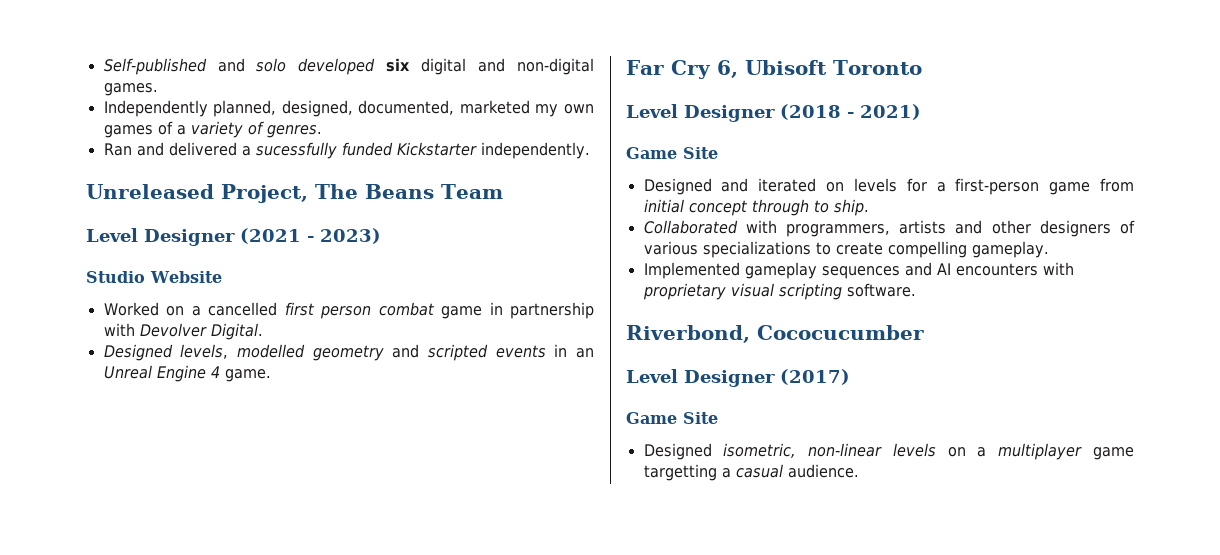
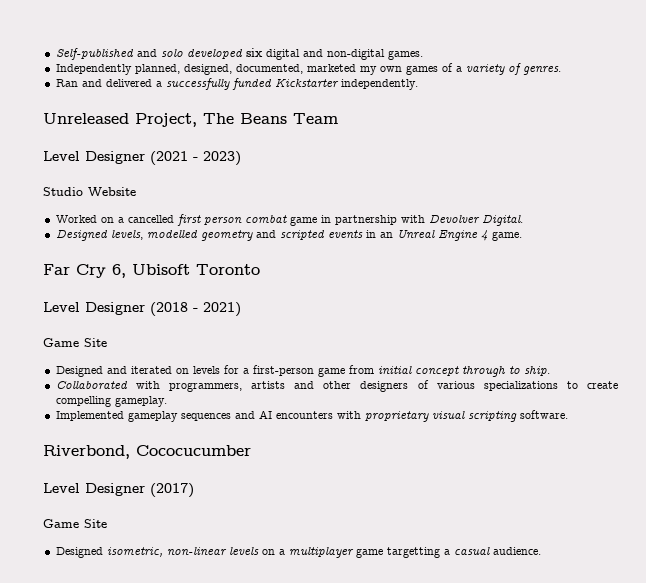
[255,142,337,159] sucessfully -> [165,78,230,90] successfully

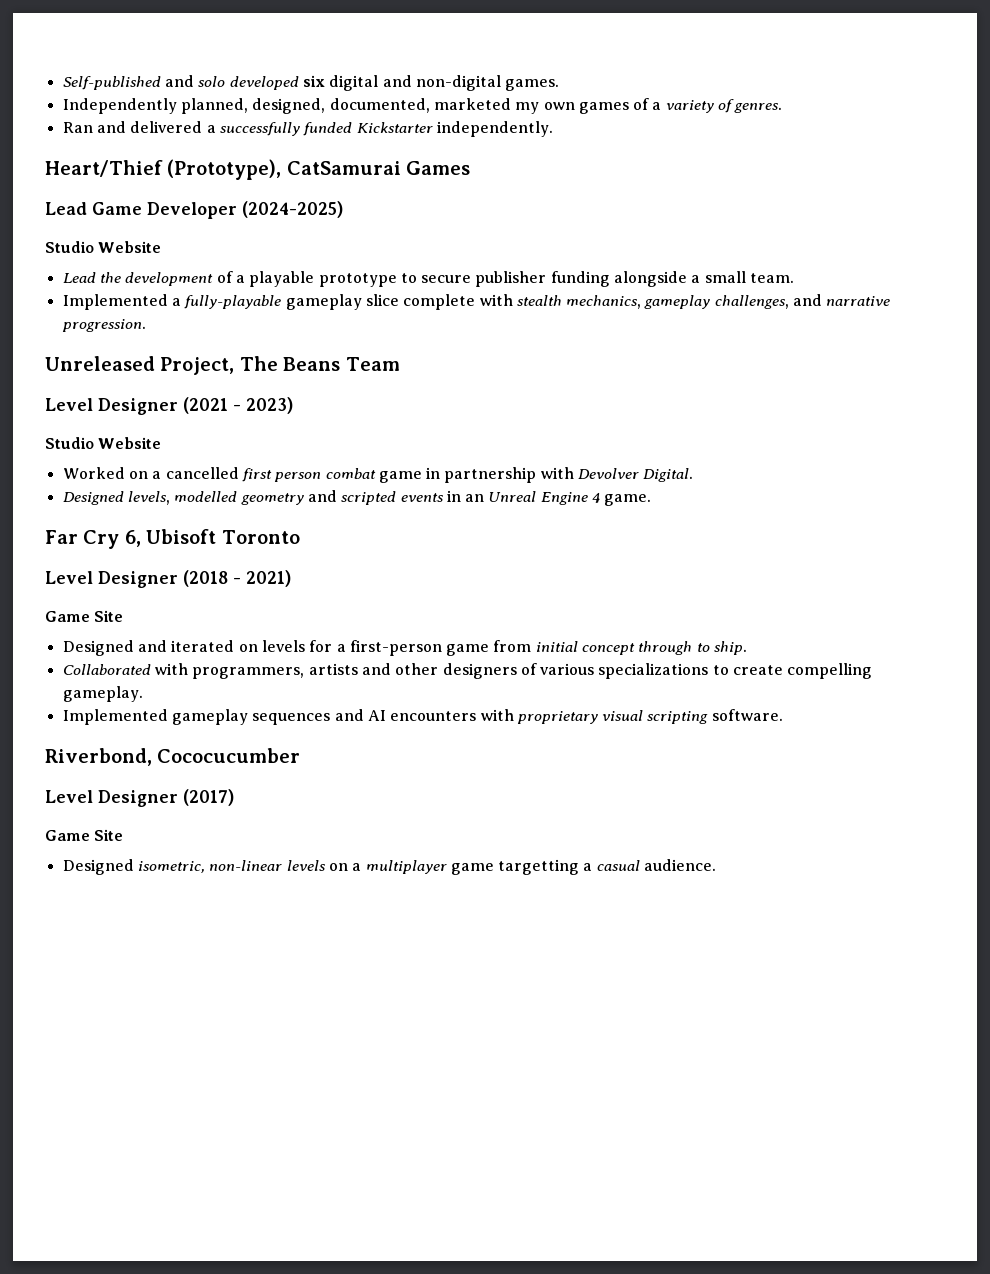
(418, 84) none -> [45,159,471,180] [45,201,343,219] [45,241,162,253] [62,271,795,287] [62,294,891,310] [61,319,146,332] // Heart/Thief (Prototype), CatSamurai Games // Lead Game Developer (2024-2025) // Studio Website // Lead the development of a playable prototype to secure publisher funding alongside a small team. // Implemented a fully-playable gameplay slice complete with stealth mechanics, gameplay challenges, and narrative progression.

